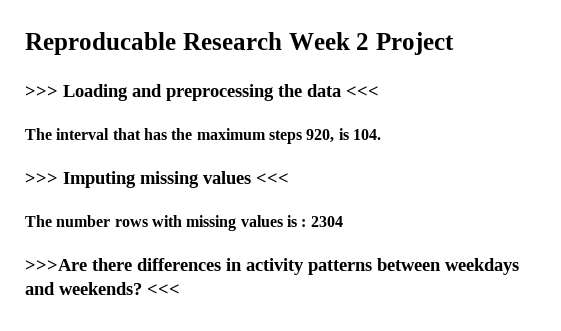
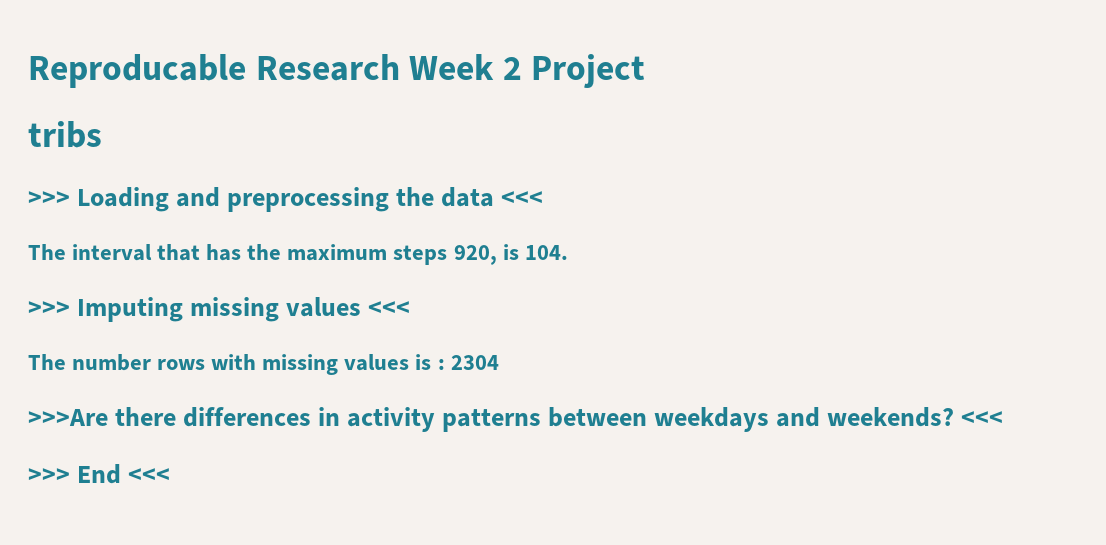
(454, 43) none -> [28,121,102,148] // tribs
(180, 289) none -> [28,464,171,484] // >>> End <<<

